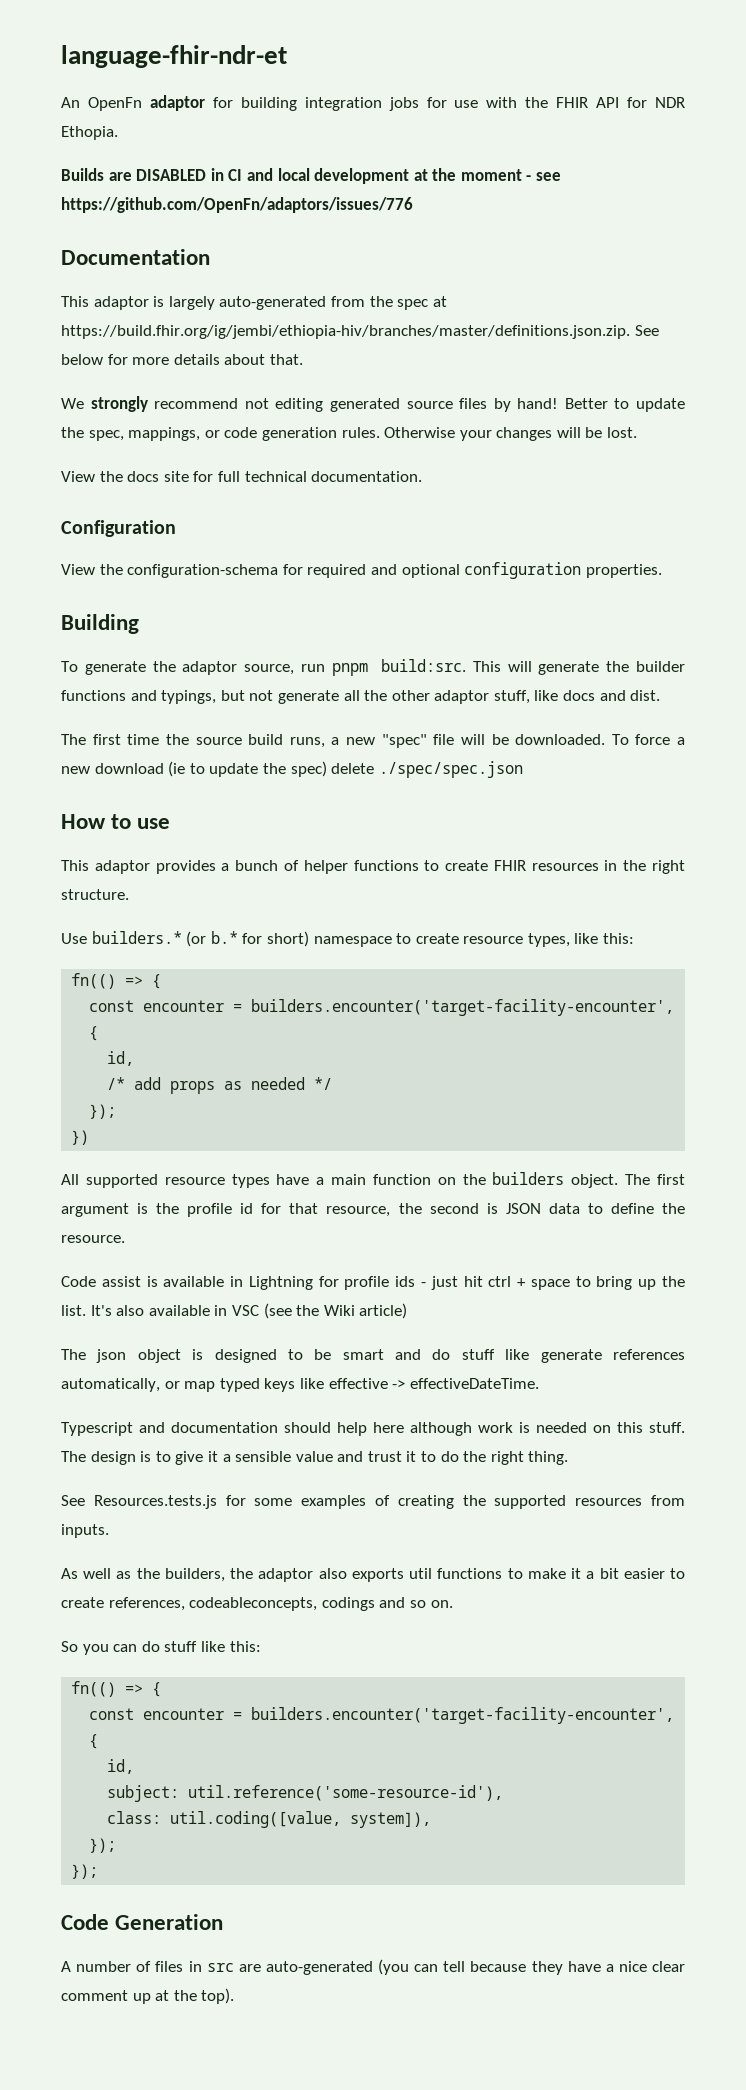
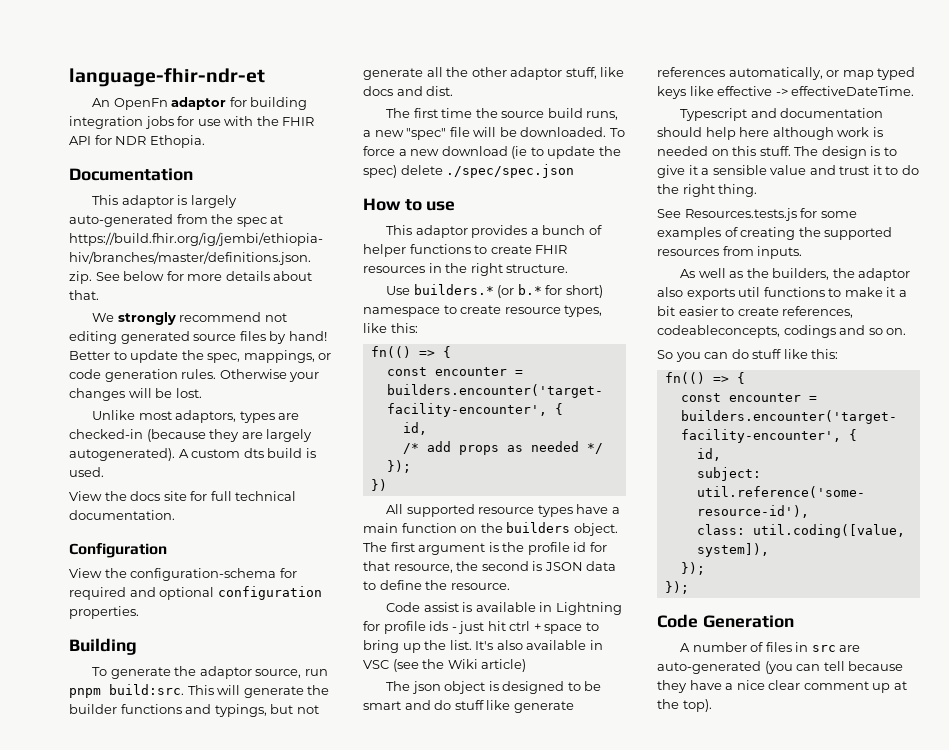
[61,168,562,184] [61,197,413,213] // Builds are DISABLED in CI and local development at the moment - see https://github.com/OpenFn/adaptors/issues/776 -> (205, 141) none
(638, 432) none -> [92,410,300,423] [69,429,313,442] [69,448,316,461] [69,467,104,477] // Unlike most adaptors, types are checked-in (because they are largely autogenerated). A custom dts build is used.

